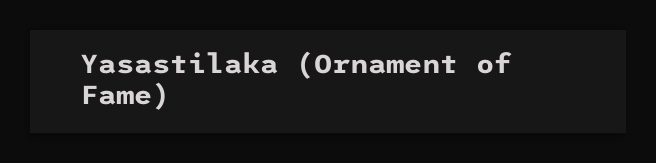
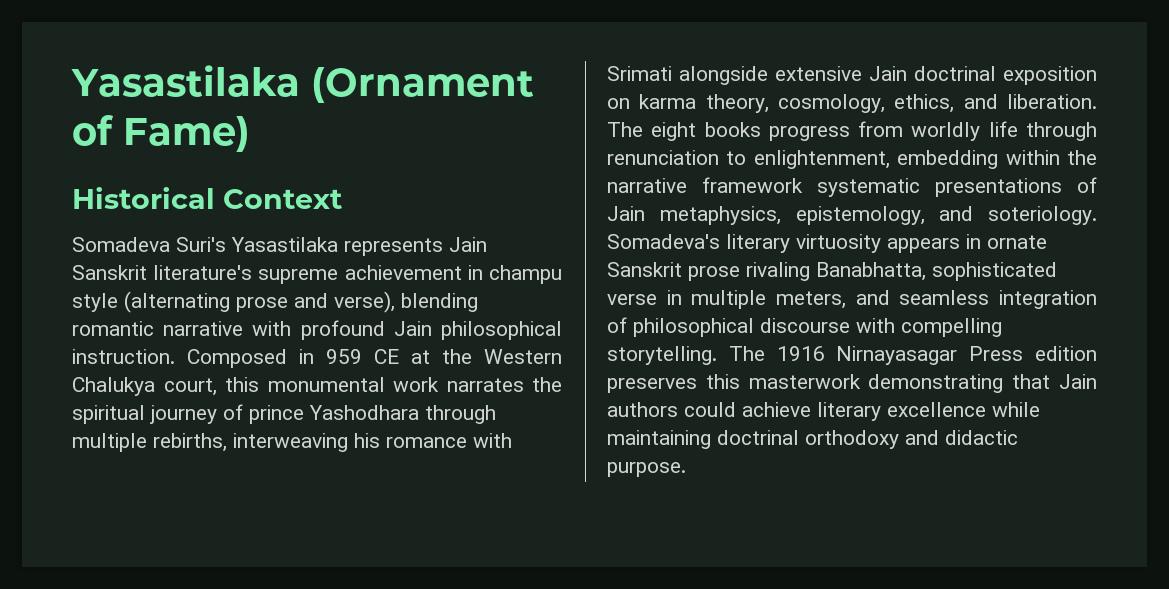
(170, 96) none -> [72,187,342,209] [72,237,487,256] [72,265,562,284] [72,291,478,313] [72,320,562,340] [72,349,562,368] [72,377,562,396] [72,404,496,424] [72,433,512,452] [607,66,1097,85] [607,94,1097,113] [607,121,1097,141] [607,150,1097,169] [607,177,1097,197] [607,206,1097,225] [607,234,1047,253] [607,262,1057,281] [607,290,1097,309] [607,317,1002,337] [607,346,1097,365] [607,374,1097,393] [607,402,1040,421] [607,430,1018,449] [607,462,686,477] // Historical Context // Somadeva Suri's Yasastilaka represents Jain Sanskrit literature's supreme achievement in champu style (alternating prose and verse), blending romantic narrative with profound Jain philosophical instruction. Composed in 959 CE at the Western Chalukya court, this monumental work narrates the spiritual journey of prince Yashodhara through multiple rebirths, interweaving his romance with Srimati alongside extensive Jain doctrinal exposition on karma theory, cosmology, ethics, and liberation. The eight books progress from worldly life through renunciation to enlightenment, embedding within the narrative framework systematic presentations of Jain metaphysics, epistemology, and soteriology. Somadeva's literary virtuosity appears in ornate Sanskrit prose rivaling Banabhatta, sophisticated verse in multiple meters, and seamless integration of philosophical discourse with compelling storytelling. The 1916 Nirnayasagar Press edition preserves this masterwork demonstrating that Jain authors could achieve literary excellence while maintaining doctrinal orthodoxy and didactic purpose.

